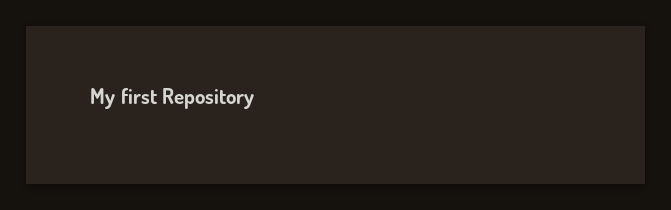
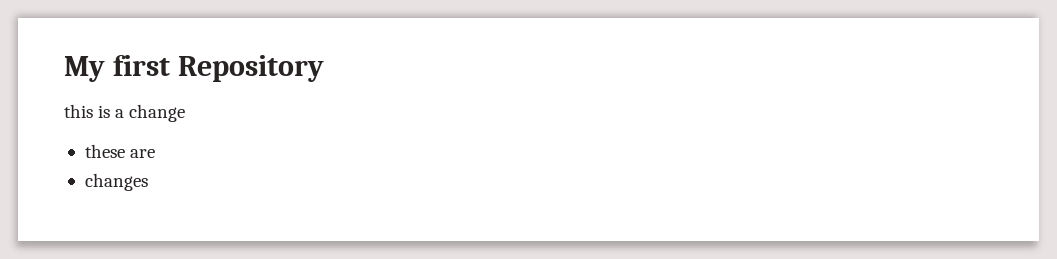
(255, 98) none -> [64,104,186,122] [84,144,156,158] [84,173,148,191] // this is a change // these are // changes

